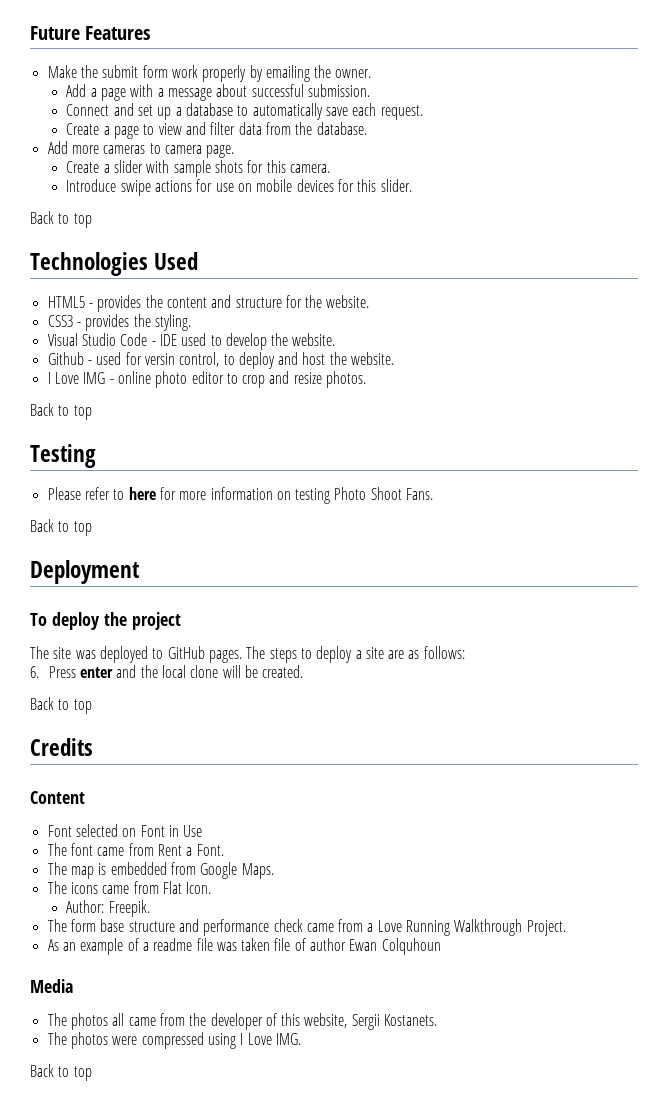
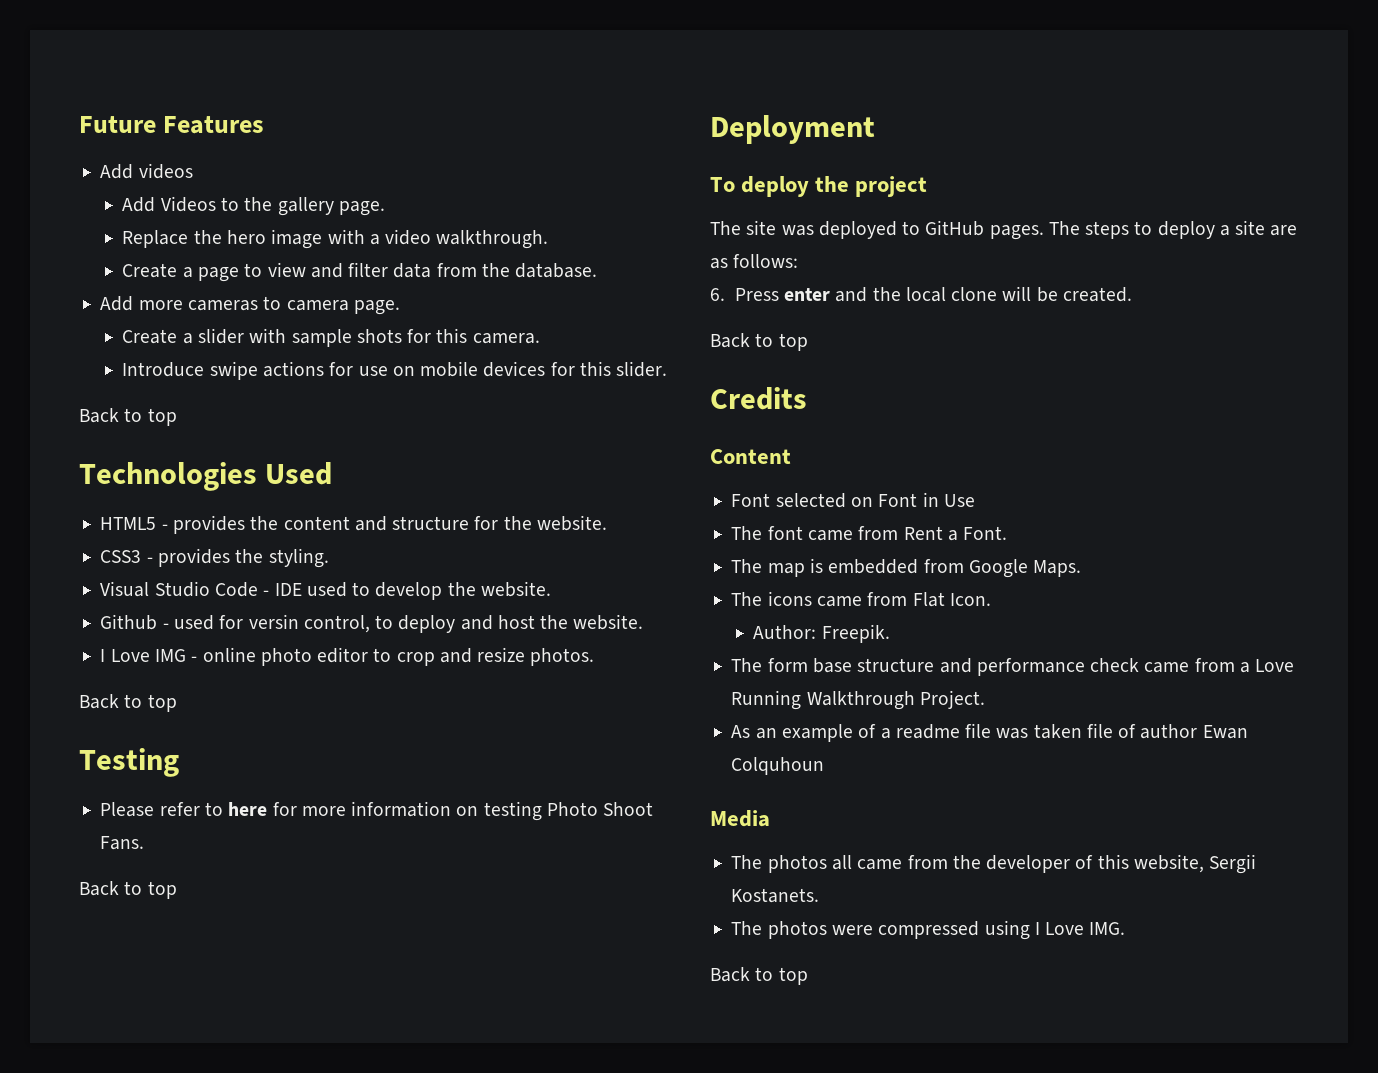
[47,65,372,82] [66,84,370,101] [66,103,423,120] Make the submit form work properly by emailing the owner. // Add a page with a message about successful submission. // Connect and set up a database to automatically save each request. -> [100,163,193,179] [122,196,385,216] [122,229,549,249] Add videos // Add Videos to the gallery page. // Replace the hero image with a video walkthrough.

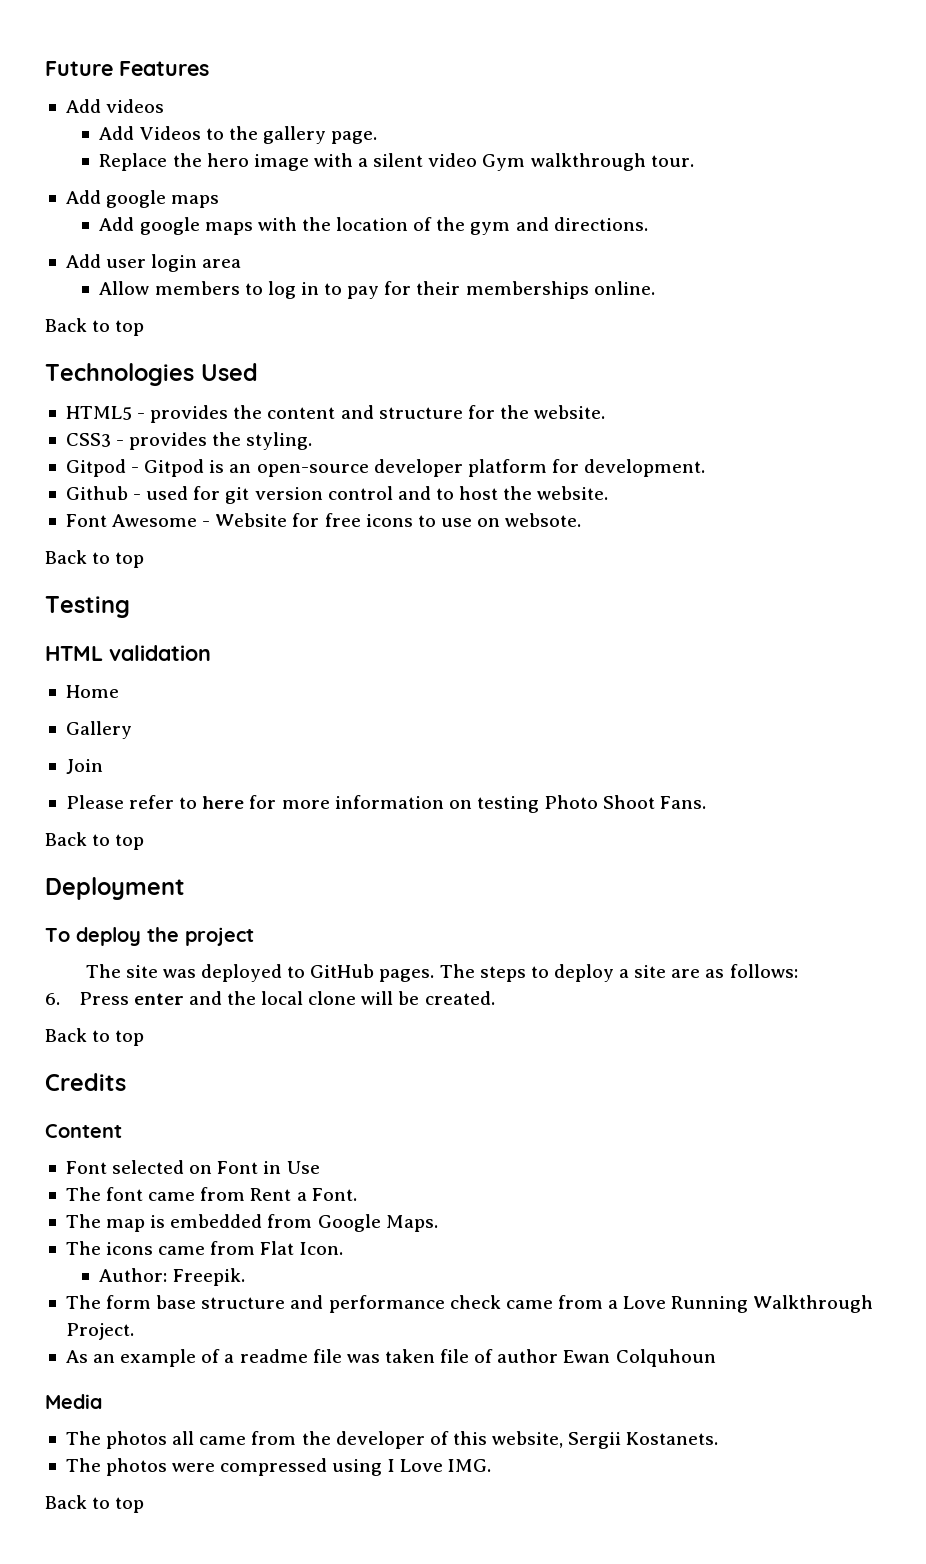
[385,229,549,249] [122,262,598,282] [100,296,400,315] [122,328,540,347] [122,361,668,380] video walkthrough. // Create a page to view and filter data from the database. // Add more cameras to camera page. // Create a slider with sample shots for this camera. // Introduce swipe actions for use on mobile devices for this slider. -> [373,153,694,171] [65,190,220,208] [99,217,648,235] [65,254,242,272] [99,281,655,299] silent video Gym walkthrough tour. // Add google maps // Add google maps with the location of the gym and directions. // Add user login area // Allow members to log in to pay for their memberships online.
[100,581,551,600] [100,614,644,633] [100,647,595,666] Visual Studio Code - IDE used to develop the website. // Github - used for versin control, to deploy and host the website. // I Love IMG - online photo editor to crop and resize photos. -> [65,459,706,477] [65,486,609,504] [65,513,582,527] Gitpod - Gitpod is an open-source developer platform for development. // Github - used for git version control and to host the website. // Font Awesome - Website for free icons to use on websote.
(179, 762) none -> [45,645,211,661] [65,685,119,698] [65,721,132,739] [65,759,103,774] // HTML validation // Home // Gallery // Join

